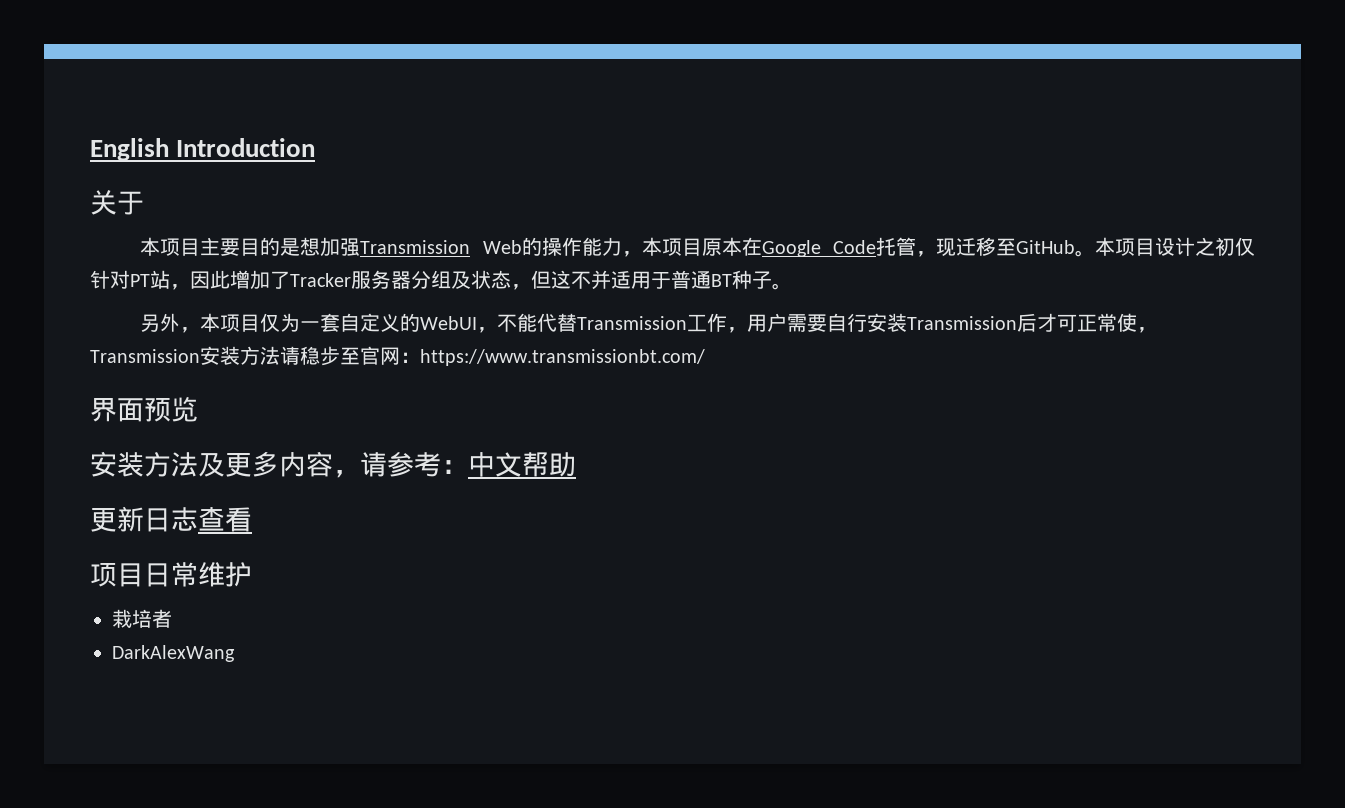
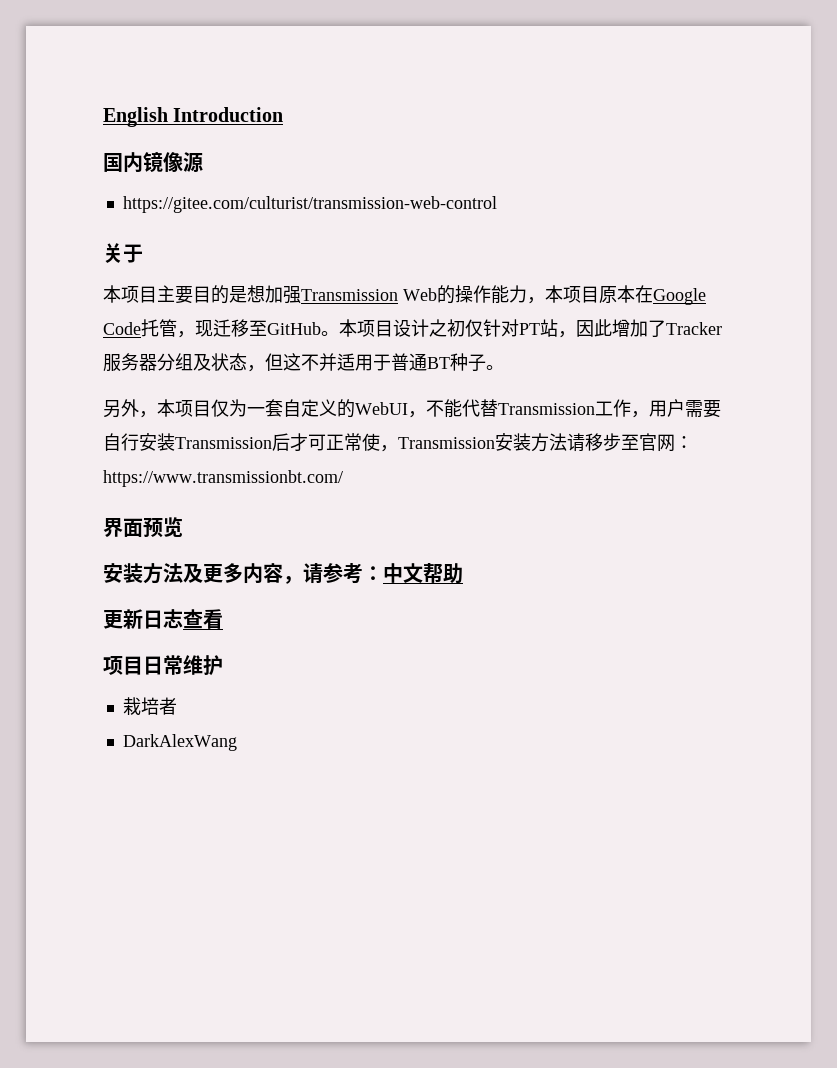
(316, 147) none -> [103,151,203,173] [122,196,497,213] // 国内镜像源 // https://gitee.com/culturist/transmission-web-control
[300,346,320,365] 稳 -> [585,433,603,451] 移

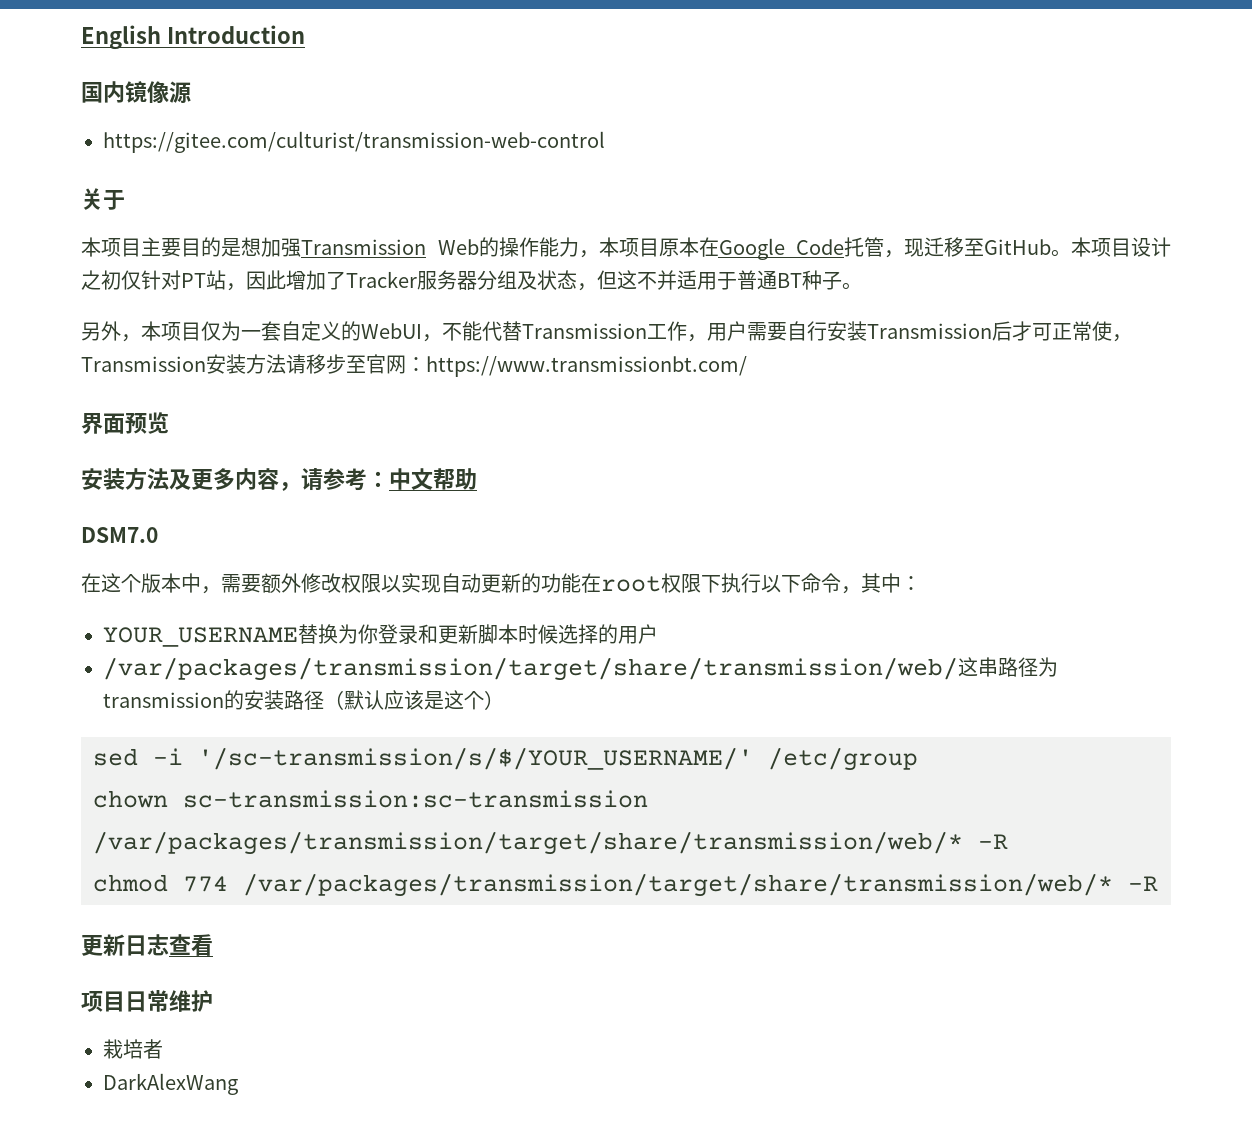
(463, 573) none -> [81,527,158,543] [81,573,921,594] [103,624,658,647] [103,657,1058,681] [103,690,504,710] [93,747,918,771] [93,790,648,808] [93,831,1008,855] [93,873,1158,897] // DSM7.0 // 在这个版本中，需要额外修改权限以实现自动更新的功能在root权限下执行以下命令，其中： // YOUR_USERNAME替换为你登录和更新脚本时候选择的用户 // /var/packages/transmission/target/share/transmission/web/这串路径为transmission的安装路径（默认应该是这个） // sed -i '/sc-transmission/s/$/YOUR_USERNAME/' /etc/group // chown sc-transmission:sc-transmission /var/packages/transmission/target/share/transmission/web/* -R // chmod 774 /var/packages/transmission/target/share/transmission/web/* -R

